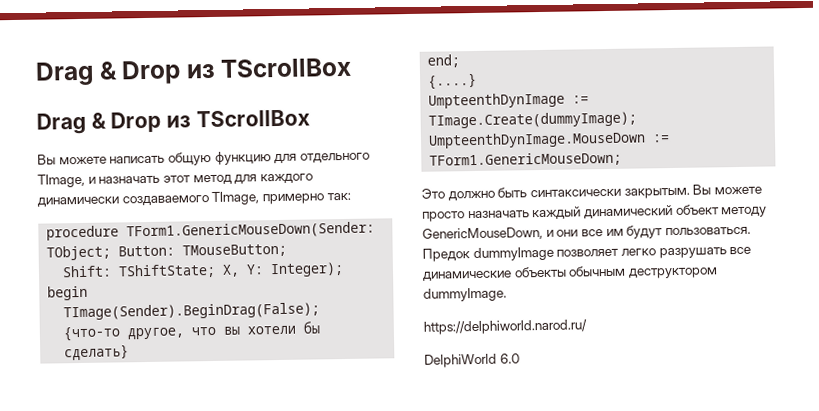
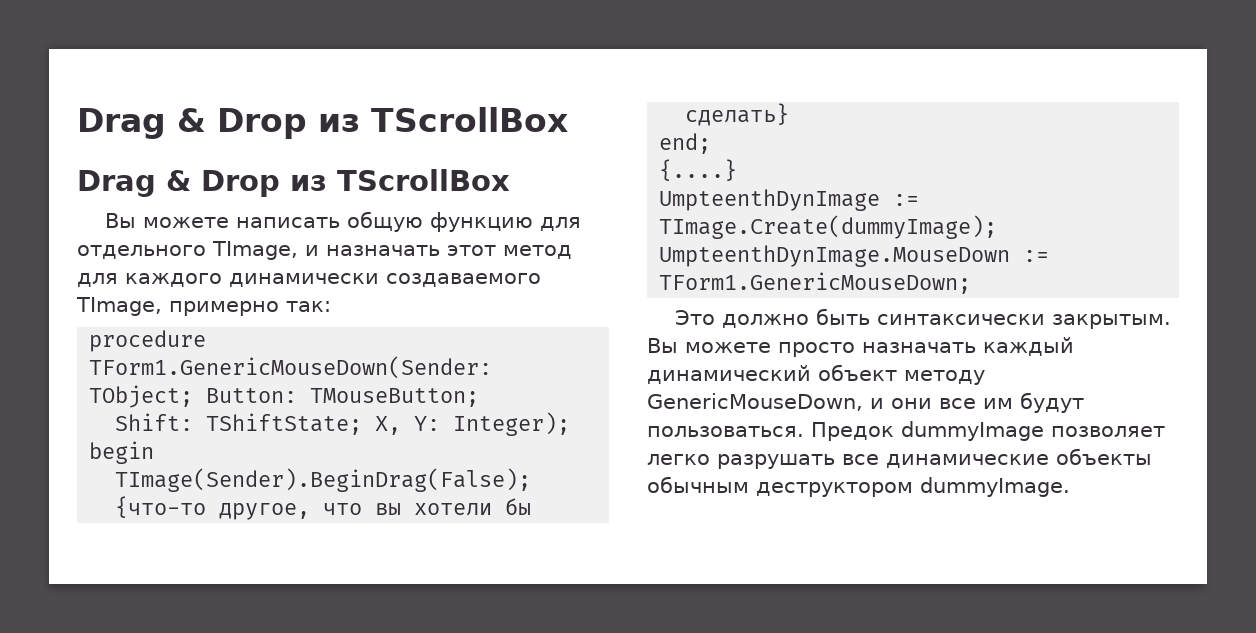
[423,319,587,335] [424,353,520,368] // https://delphiworld.narod.ru/ // DelphiWorld 6.0 -> (1070, 487) none

